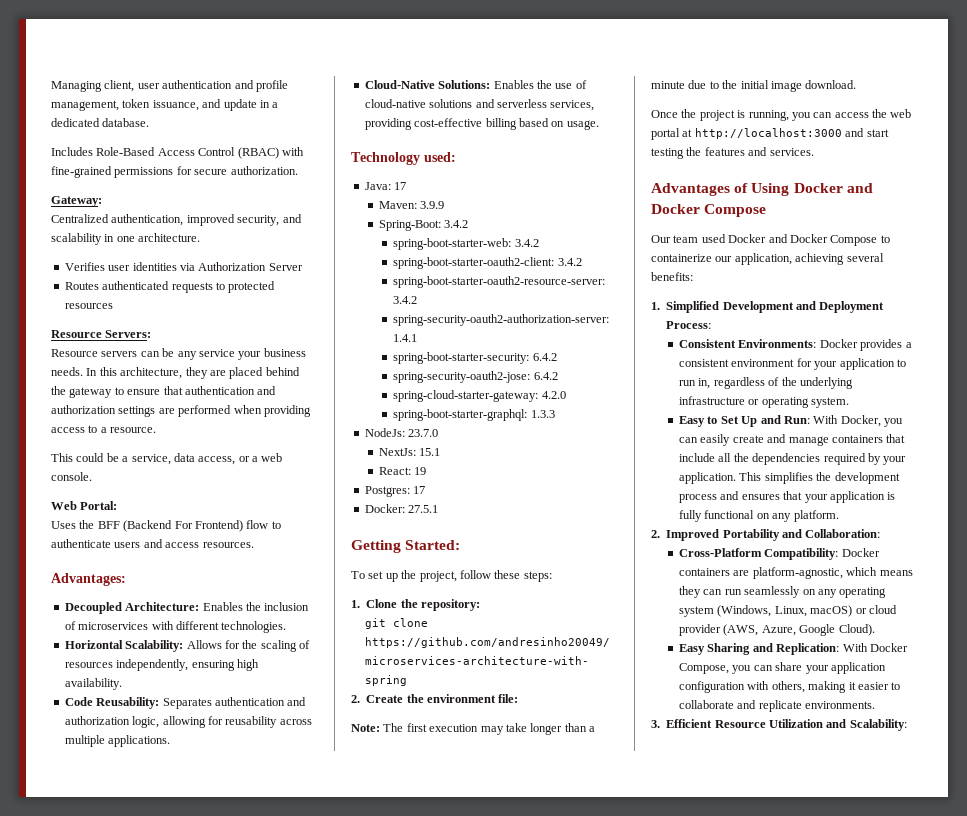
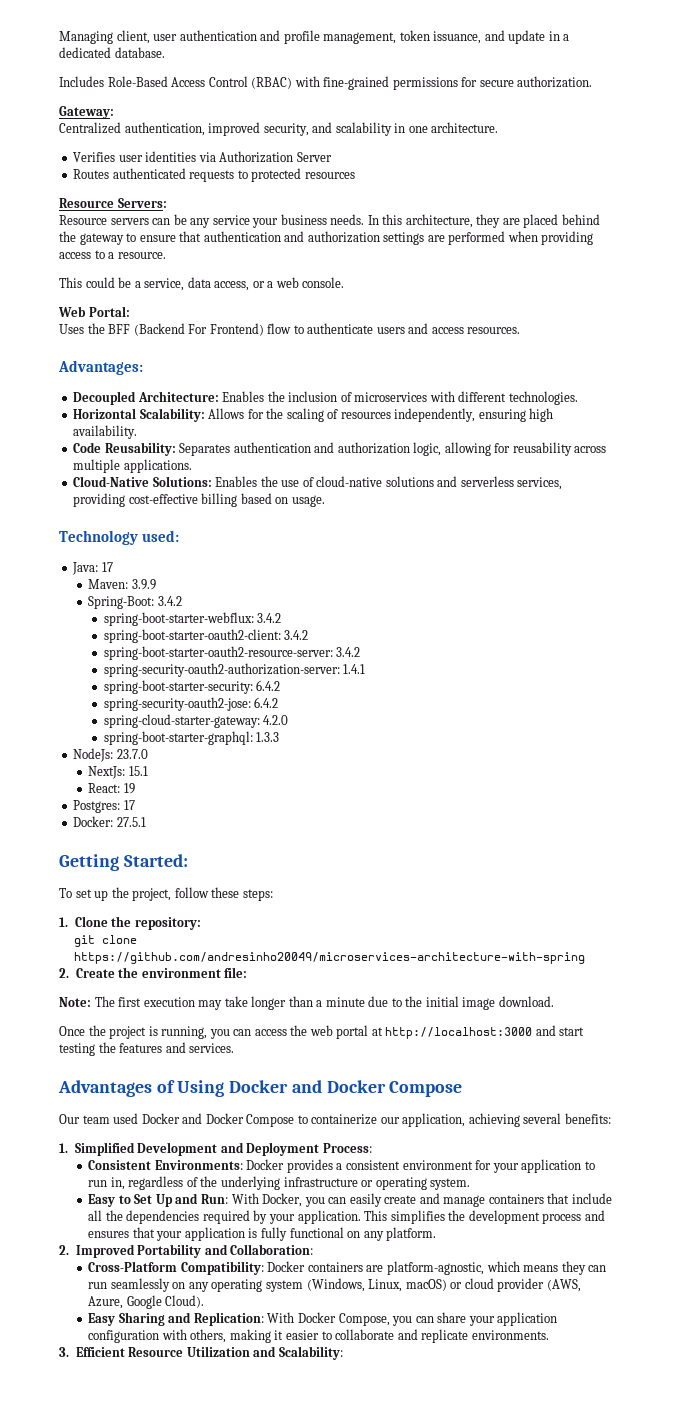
[393,238,512,250] spring-boot-starter-web: -> [103,612,254,626] spring-boot-starter-webflux:

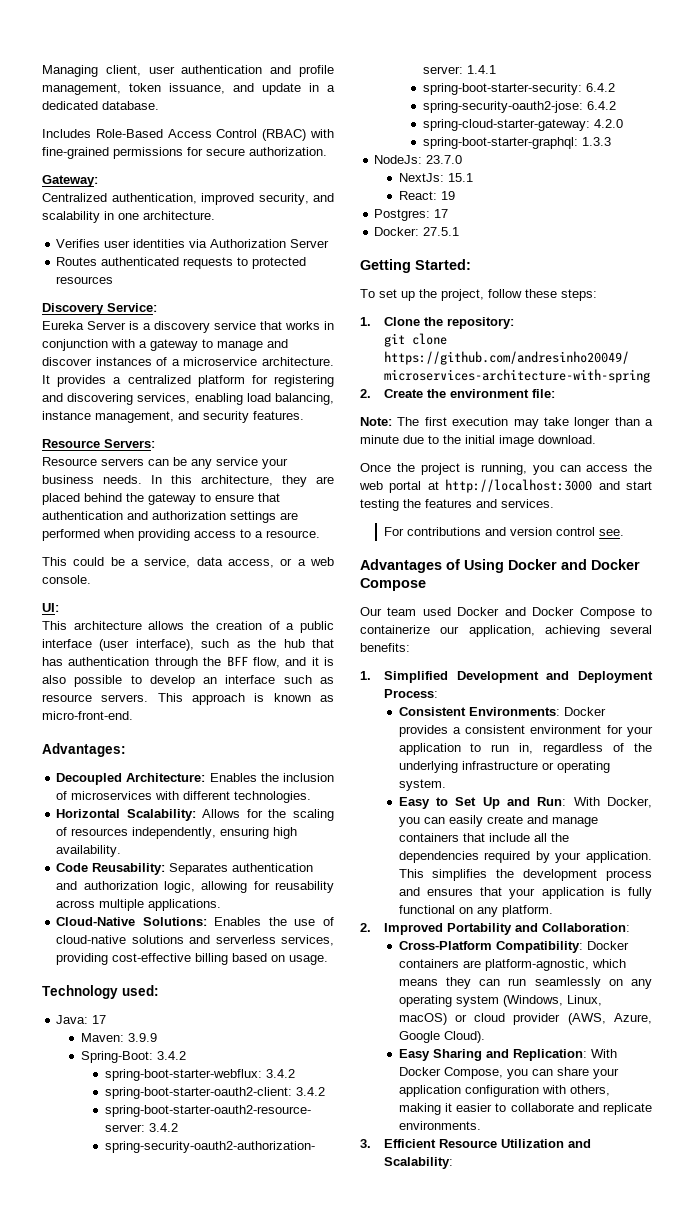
(355, 175) none -> [42,303,157,315] [42,321,334,333] [42,339,288,351] [42,357,334,366] [42,375,334,387] [42,393,334,405] [42,411,304,423] // Discovery Service: // Eureka Server is a discovery service that works in conjunction with a gateway to manage and discover instances of a microservice architecture. It provides a centralized platform for registering and discovering services, enabling load balancing, instance management, and security features.
[58,306,130,317] [59,323,521,336] Web Portal: // Uses the BFF (Backend For Frontend) flow to authenticate users and access resources. -> [42,603,59,612] [42,621,335,633] [42,639,334,651] [42,656,334,669] [42,675,334,687] [42,693,334,705] [42,711,133,720] UI: // This architecture allows the creation of a public interface (user interface), such as the hub that has authentication through the BFF flow, and it is also possible to develop an interface such as resource servers. This approach is known as micro-front-end.
(235, 1048) none -> [384,527,625,536] // For contributions and version control see.

